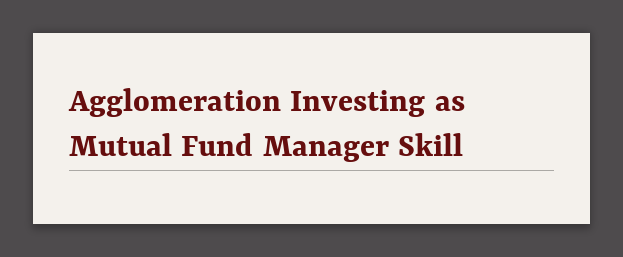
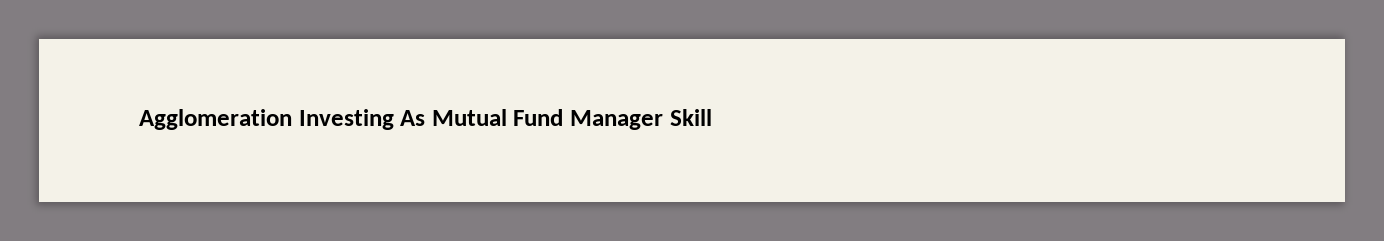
[434,96,465,111] as -> [400,110,426,126] As

